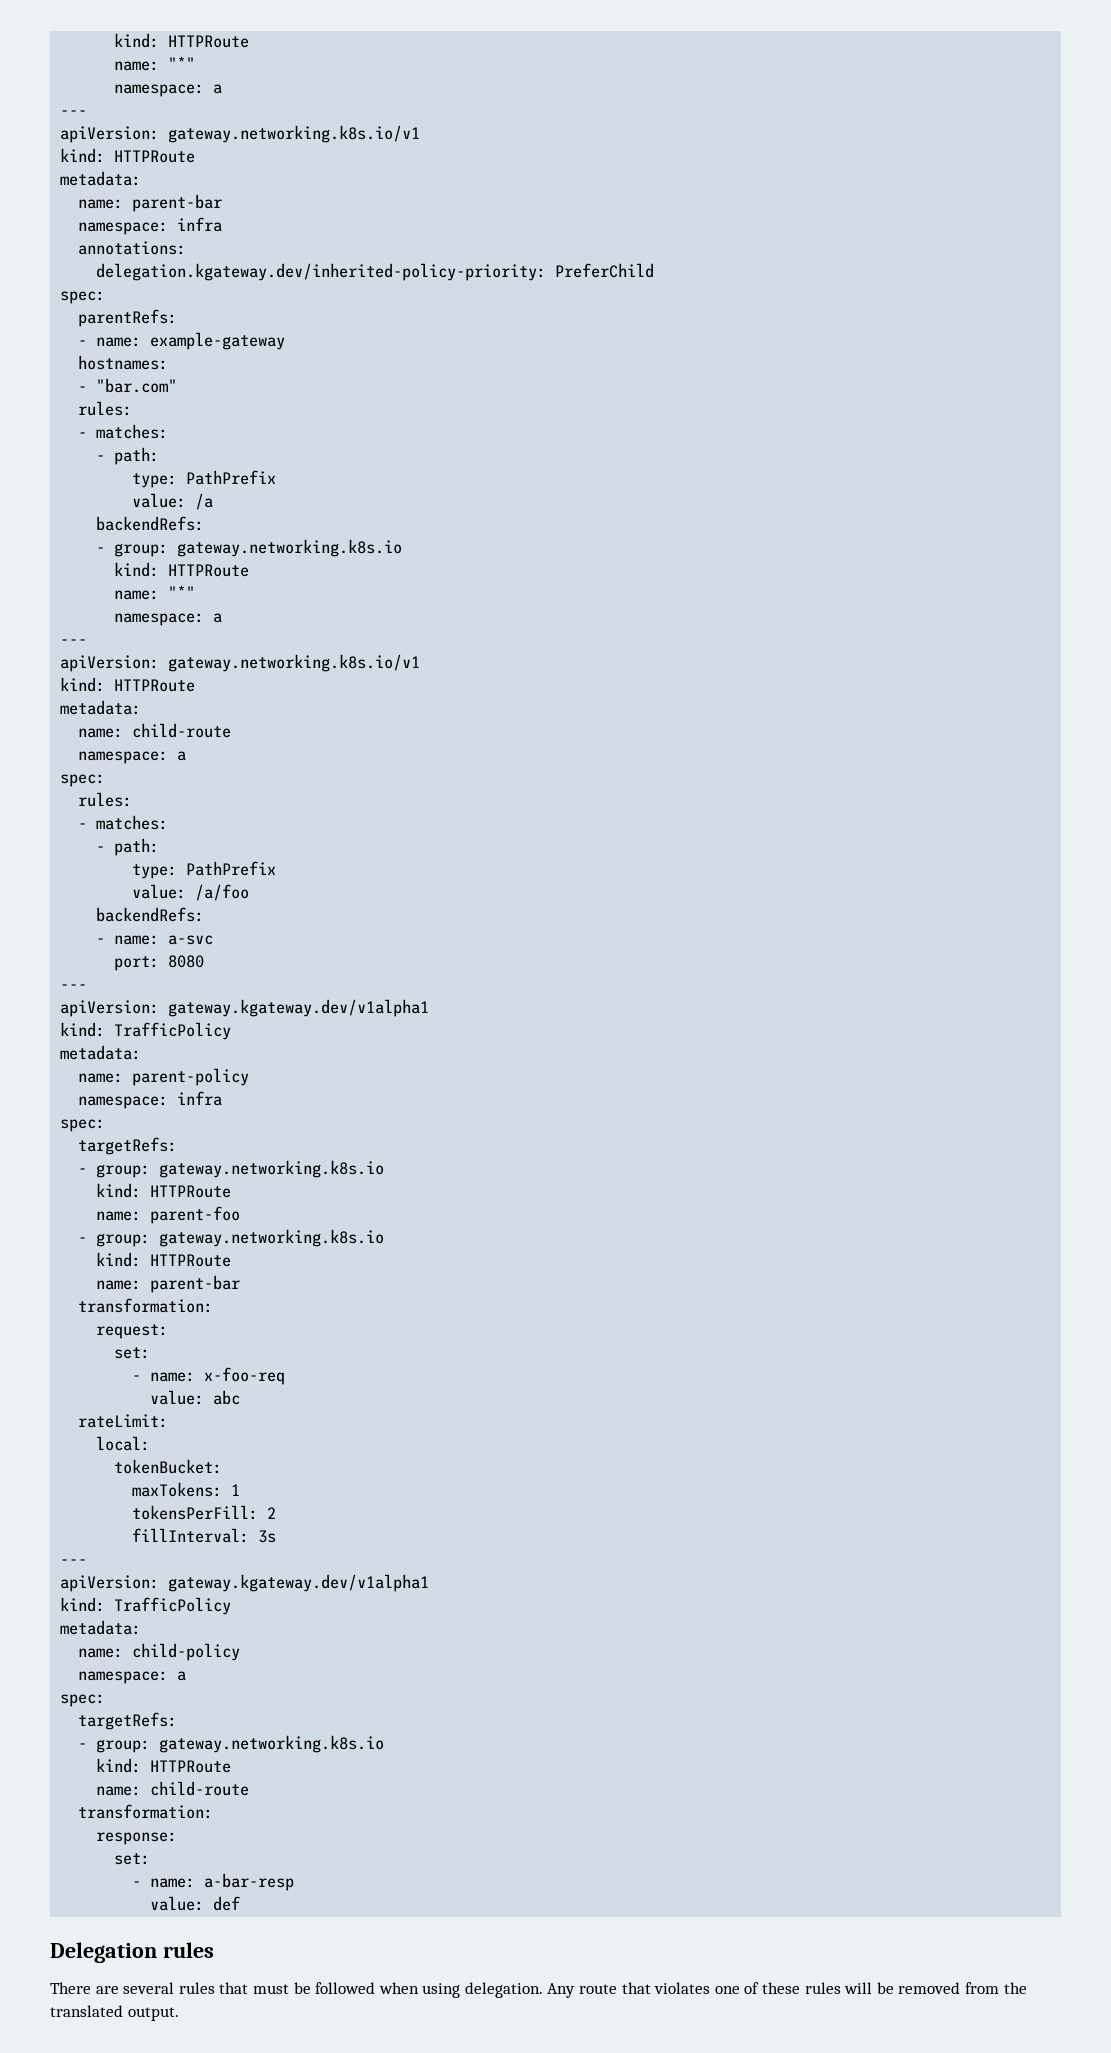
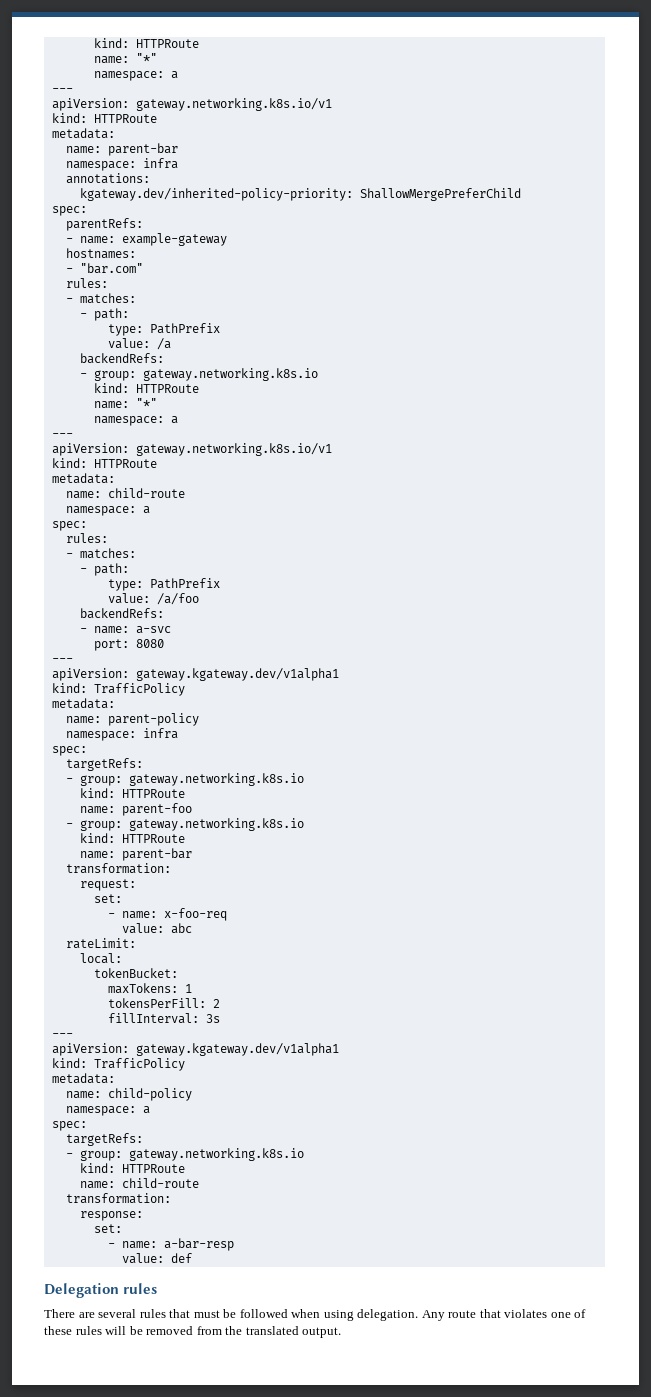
[96,263,655,281] delegation.kgateway.dev/inherited-policy-priority: PreferChild -> [79,188,521,201] kgateway.dev/inherited-policy-priority: ShallowMergePreferChild

